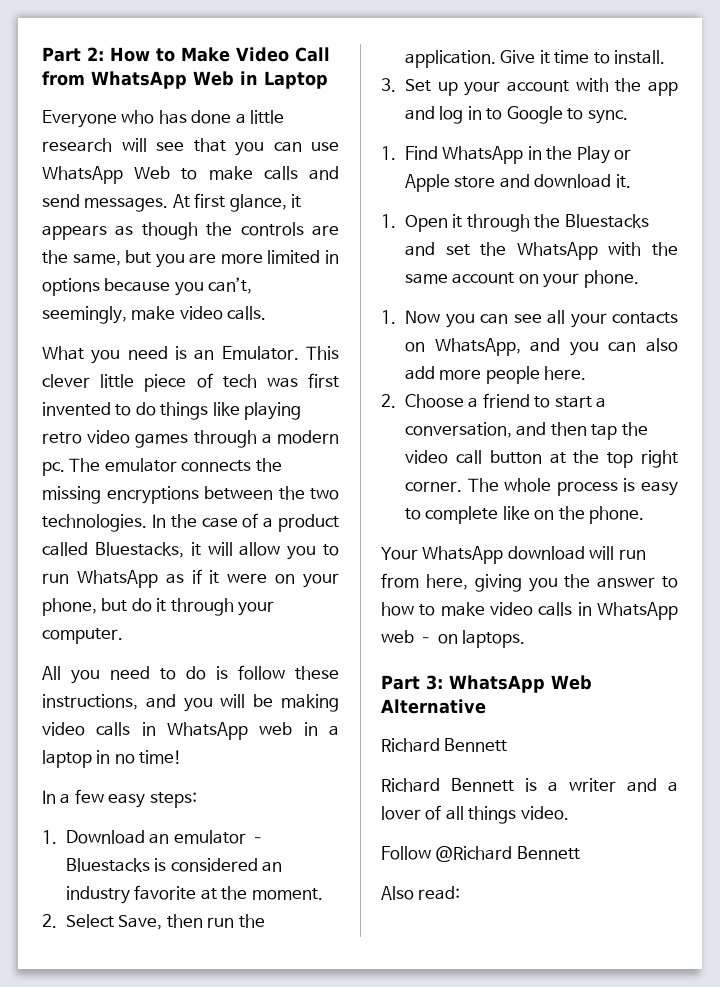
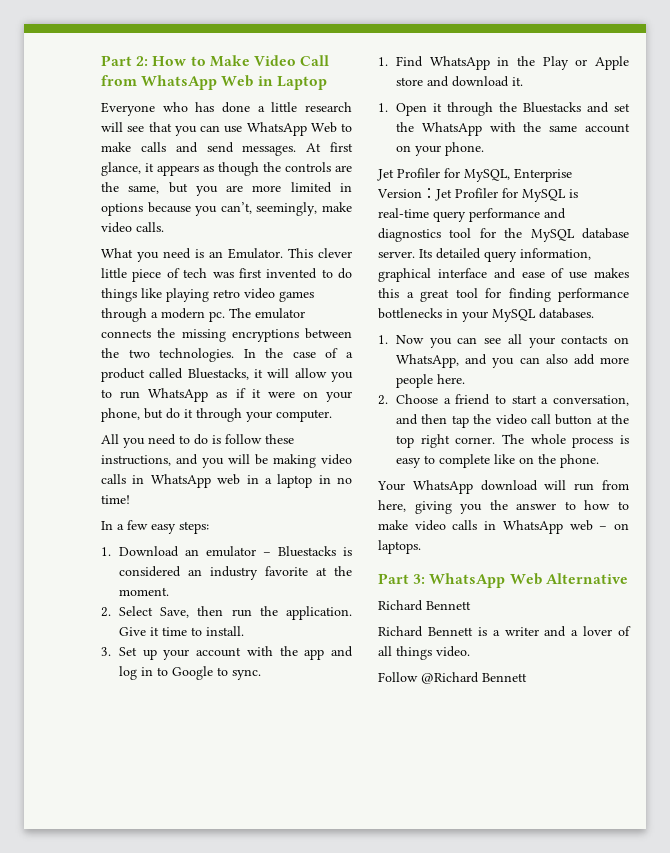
(639, 279) none -> [377,168,572,182] [377,188,578,202] [378,208,566,222] [378,228,629,242] [378,248,591,262] [378,268,629,282] [378,288,629,302] [378,308,594,322] // Jet Profiler for MySQL, Enterprise Version：Jet Profiler for MySQL is real-time query performance and diagnostics tool for the MySQL database server. Its detailed query information, graphical interface and ease of use makes this a great tool for finding performance bottlenecks in your MySQL databases.
[381,886,461,900] // Also read: -> (527, 677) none

